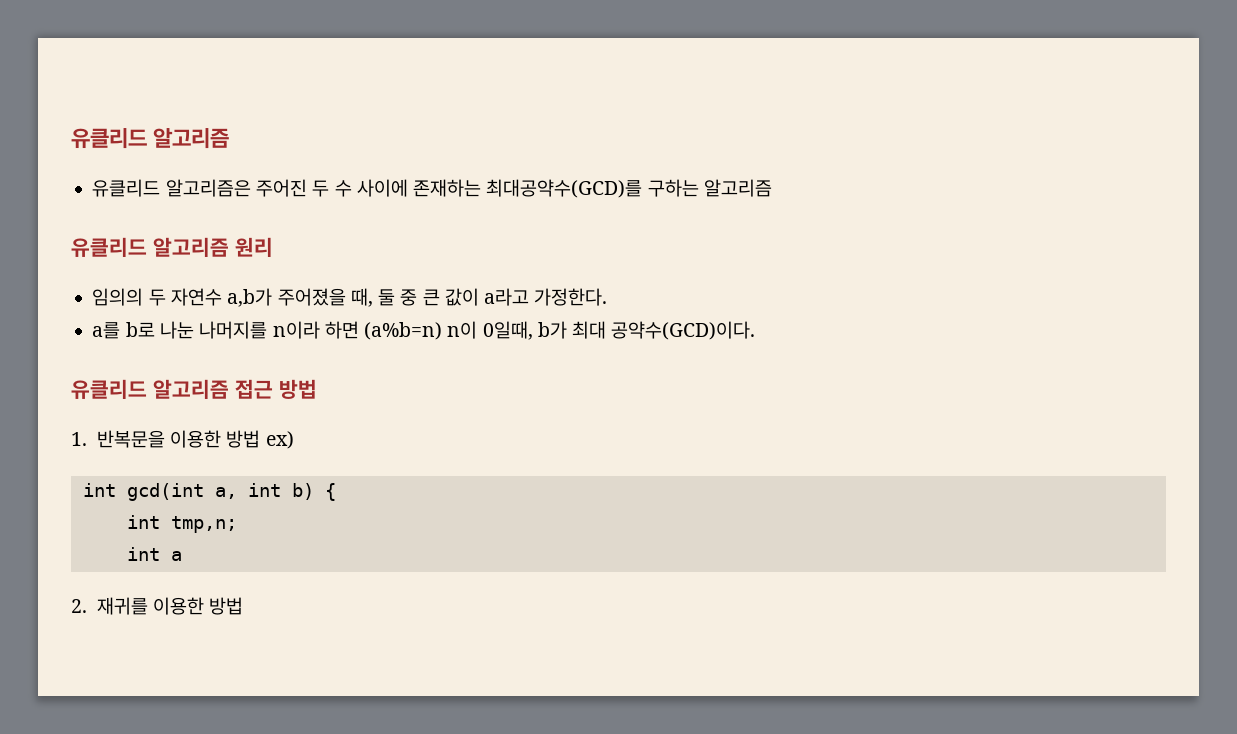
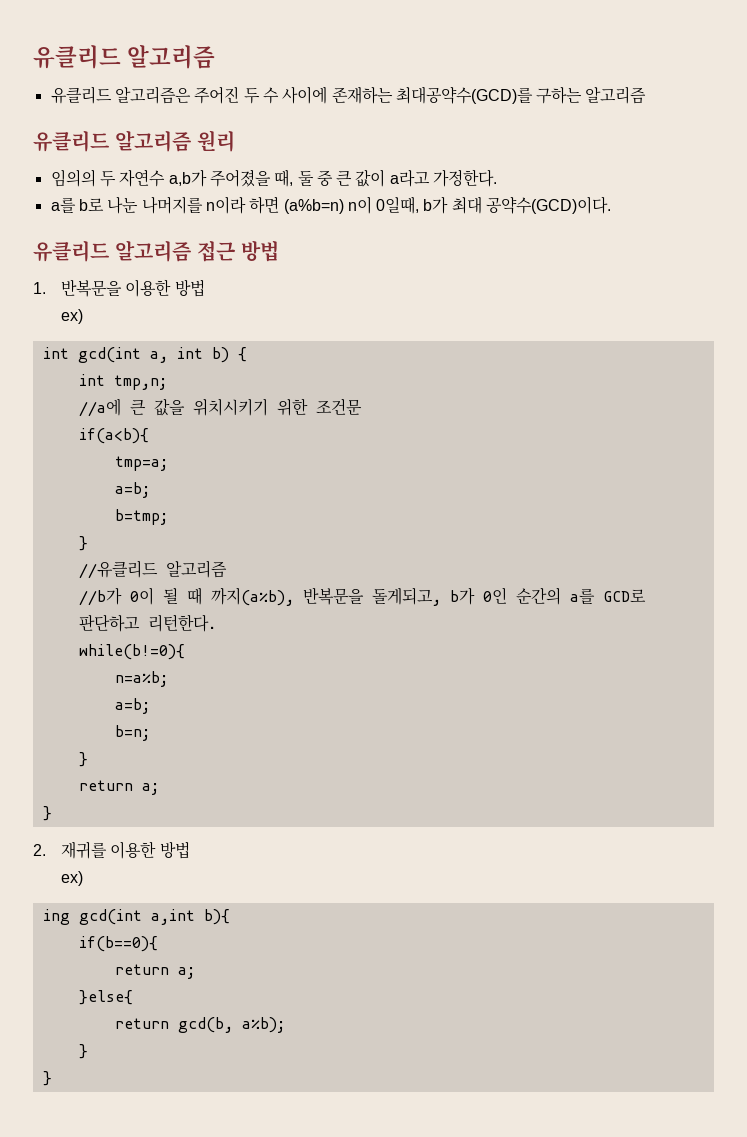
(261, 439) none -> (205, 288) //
[126,547,182,561] [71,597,244,615] int a // 2. 재귀를 이용한 방법 -> [78,398,362,417] [78,428,149,444] [114,456,168,471] [114,482,150,498] [114,509,168,525] [78,536,88,551] [78,560,227,579] [78,587,646,606] [78,614,216,632] [78,644,185,660] [114,671,168,687] [114,698,150,714] [114,725,150,741] [78,752,88,767] [78,780,159,795] [42,806,52,821] [33,841,190,859] [60,871,83,886] [42,909,230,925] [78,936,158,952] [114,964,195,979] [78,990,133,1005] [114,1017,285,1033] [78,1044,88,1059] [42,1071,52,1086] //a에 큰 값을 위치시키기 위한 조건문 // if(a<b){ // tmp=a; // a=b; // b=tmp; // } // //유클리드 알고리즘 // //b가 0이 될 때 까지(a%b), 반복문을 돌게되고, b가 0인 순간의 a를 GCD로 판단하고 리턴한다. // while(b!=0){ // n=a%b; // a=b; // b=n; // } // return a; // } // 2. 재귀를 이용한 방법 // ex) // ing gcd(int a,int b){ // if(b==0){ // return a; // }else{ // return gcd(b, a%b); // } // }

